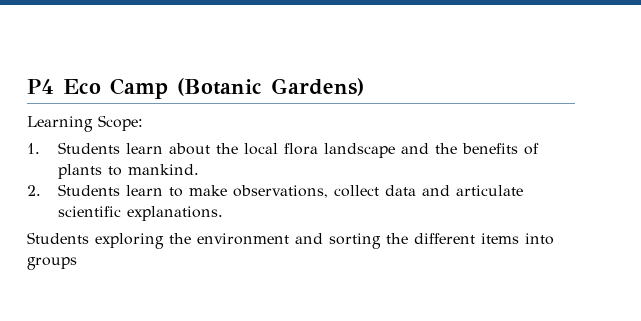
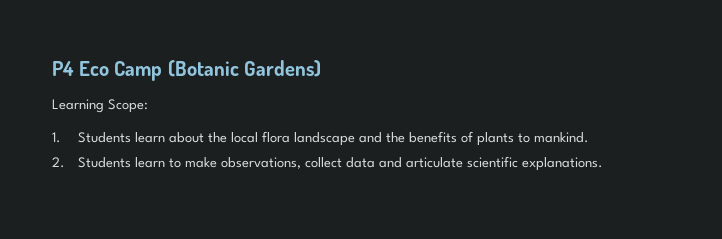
[27,232,554,249] [27,257,77,270] // Students exploring the environment and sorting the different items into groups -> (604, 164) none

